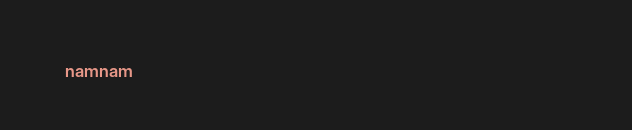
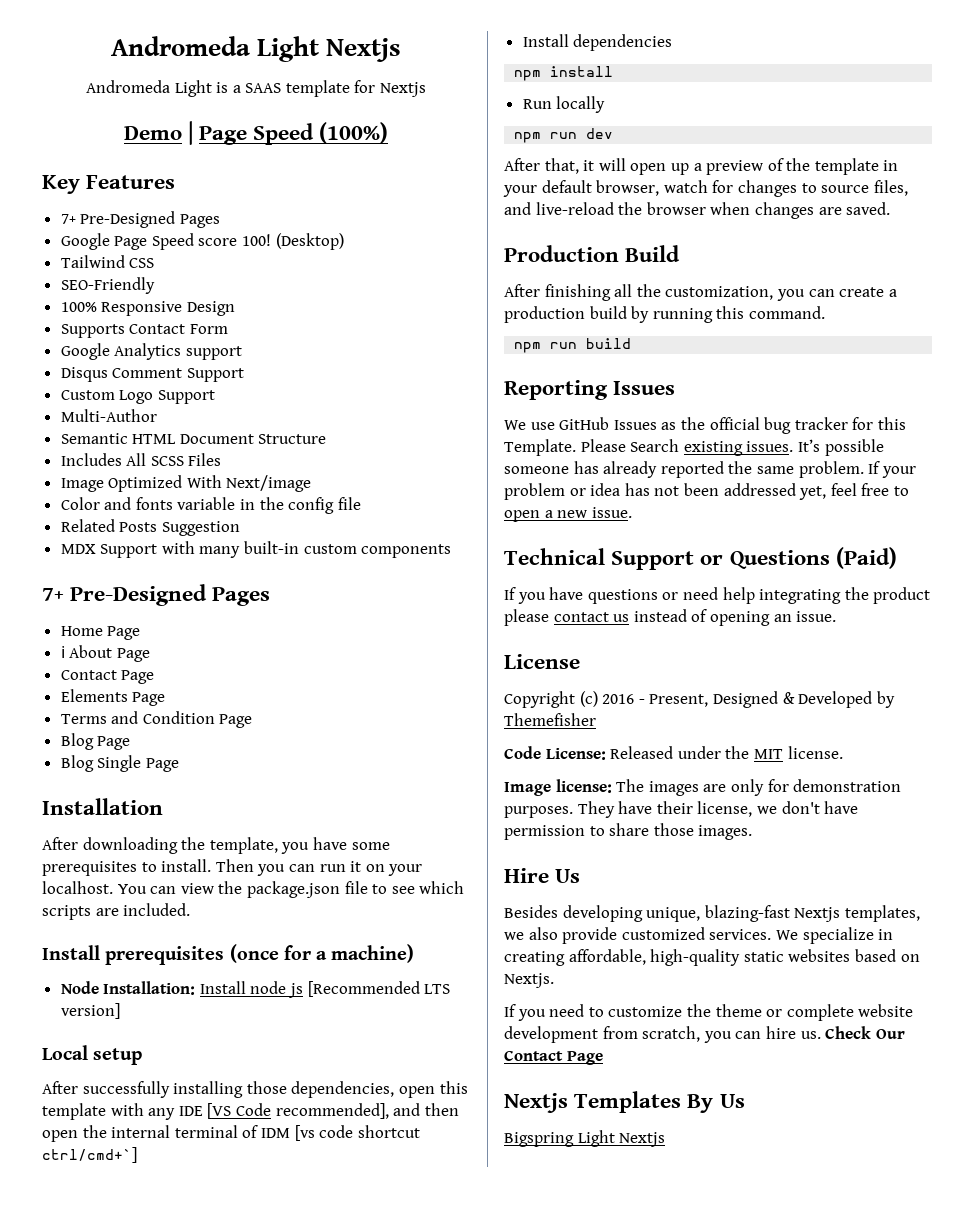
[65,68,133,77] namnam -> [110,36,402,62] [85,80,427,97] [123,121,389,145] [42,175,176,194] [60,211,220,228] [60,233,344,250] [60,255,155,268] [60,277,155,294] [60,301,235,316] [60,324,228,338] [60,343,242,360] [60,367,244,382] [60,390,215,404] [60,409,157,422] [60,433,327,444] [60,453,222,466] [60,475,312,492] [60,497,361,514] [60,519,240,536] [60,541,452,558] [42,584,271,606] [60,626,141,640] [60,645,150,662] [60,670,155,684] [60,689,166,706] [60,711,253,728] [60,733,131,750] [60,755,179,772] [42,798,163,815] [42,837,390,854] [42,859,423,876] [42,881,465,898] [42,903,191,920] [42,944,415,965] [60,981,451,998] [60,1003,120,1019] [42,1045,143,1065] [42,1081,468,1098] [42,1103,459,1120] [42,1125,420,1142] [42,1147,137,1163] [522,34,673,51] [514,66,614,81] [522,96,606,113] [514,128,614,143] [504,158,899,175] [503,180,908,197] [504,202,891,219] [504,245,681,262] [504,284,897,301] [504,306,825,323] [514,338,632,353] [504,380,676,400] [504,417,906,434] [504,439,884,456] [504,461,916,478] [504,483,909,500] [504,507,632,522] [504,547,897,570] [504,587,931,604] [504,609,837,626] [504,654,580,669] [504,691,895,708] [504,713,596,726] [504,746,843,760] [504,779,902,796] [504,801,859,818] [504,823,753,840] [504,868,581,883] [504,905,920,922] [504,927,894,944] [504,949,920,966] [504,973,554,988] [504,1004,914,1021] [504,1026,905,1043] [504,1050,603,1065] [504,1091,745,1113] [504,1130,666,1147] Andromeda Light Nextjs // Andromeda Light is a SAAS template for Nextjs // Demo | Page Speed (100%) // Key Features // 7+ Pre-Designed Pages // Google Page Speed score 100! (Desktop) // Tailwind CSS // SEO-Friendly // 100% Responsive Design // Supports Contact Form // Google Analytics support // Disqus Comment Support // Custom Logo Support // Multi-Author // Semantic HTML Document Structure // Includes All SCSS Files // Image Optimized With Next/image // Color and fonts variable in the config file // Related Posts Suggestion // MDX Support with many built-in custom components // 7+ Pre-Designed Pages // Home Page // ℹ About Page // Contact Page // Elements Page // Terms and Condition Page // Blog Page // Blog Single Page // Installation // After downloading the template, you have some prerequisites to install. Then you can run it on your localhost. You can view the package.json file to see which scripts are included. // Install prerequisites (once for a machine) // Node Installation: Install node js [Recommended LTS version] // Local setup // After successfully installing those dependencies, open this template with any IDE [VS Code recommended], and then open the internal terminal of IDM [vs code shortcut ctrl/cmd+`] // Install dependencies // npm install // Run locally // npm run dev // After that, it will open up a preview of the template in your default browser, watch for changes to source files, and live-reload the browser when changes are saved. // Production Build // After finishing all the customization, you can create a production build by running this command. // npm run build // Reporting Issues // We use GitHub Issues as the official bug tracker for this Template. Please Search existing issues. It’s possible someone has already reported the same problem. If your problem or idea has not been addressed yet, feel free to open a new issue. // Technical Support or Questions (Paid) // If you have questions or need help integrating the product please contact us instead of opening an issue. // License // Copyright (c) 2016 - Present, Designed & Developed by Themefisher // Code License: Released under the MIT license. // Image license: The images are only for demonstration purposes. They have their license, we don't have permission to share those images. // Hire Us // Besides developing unique, blazing-fast Nextjs templates, we also provide customized services. We specialize in creating affordable, high-quality static websites based on Nextjs. // If you need to customize the theme or complete website development from scratch, you can hire us. Check Our Contact Page // Nextjs Templates By Us // Bigspring Light Nextjs

